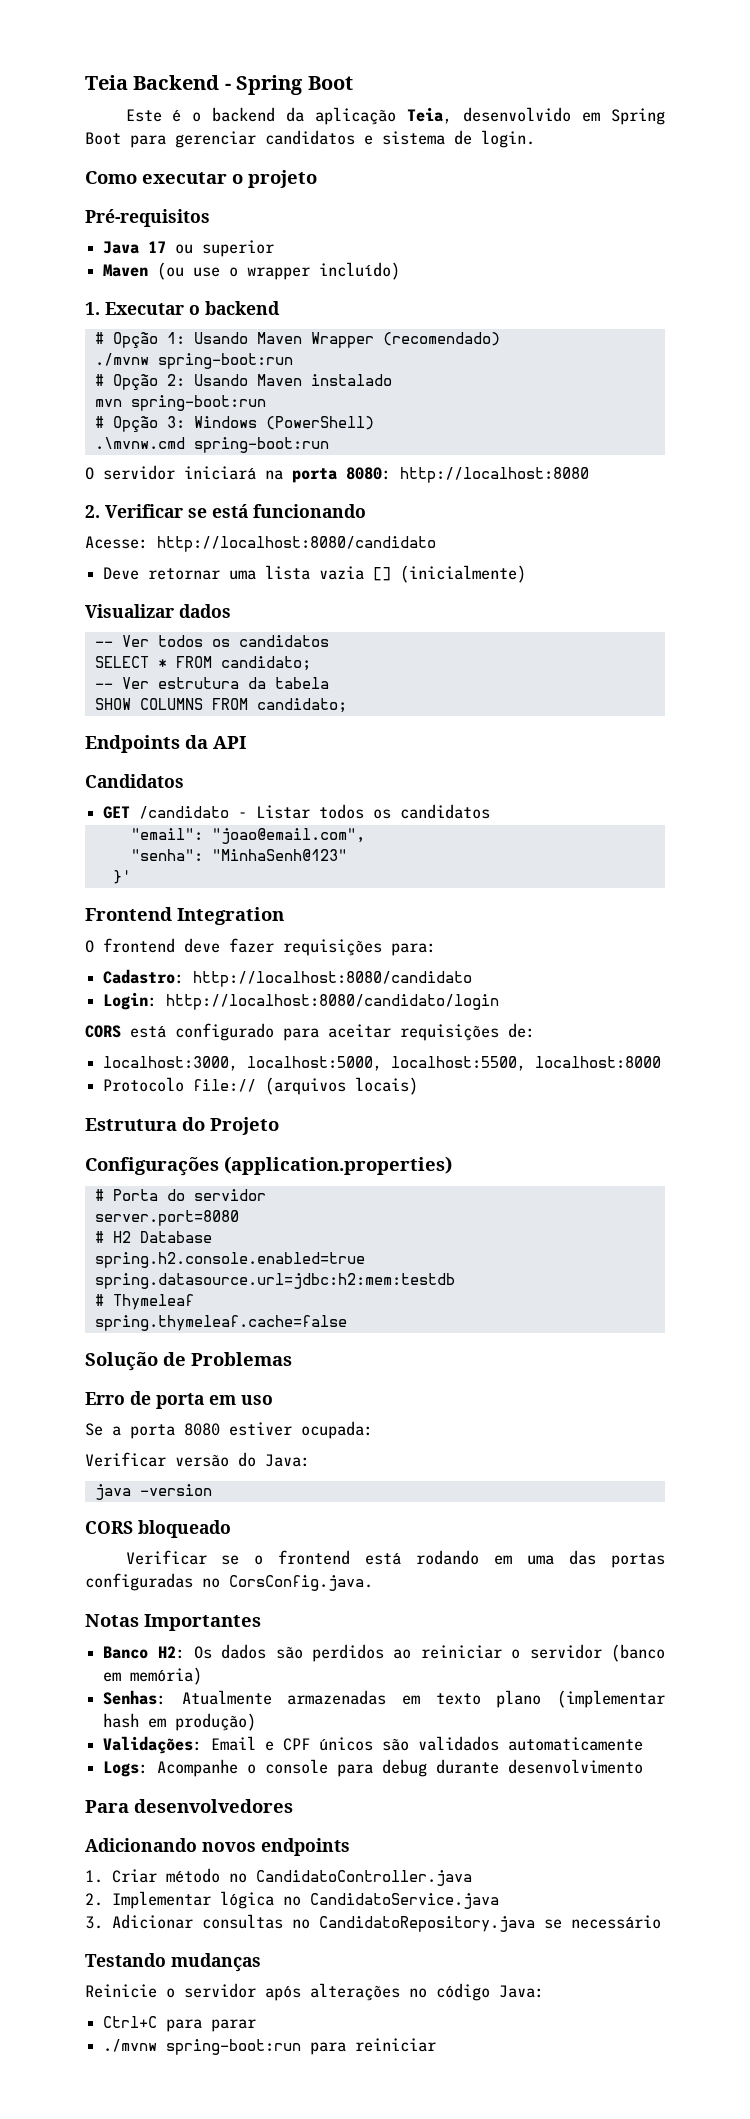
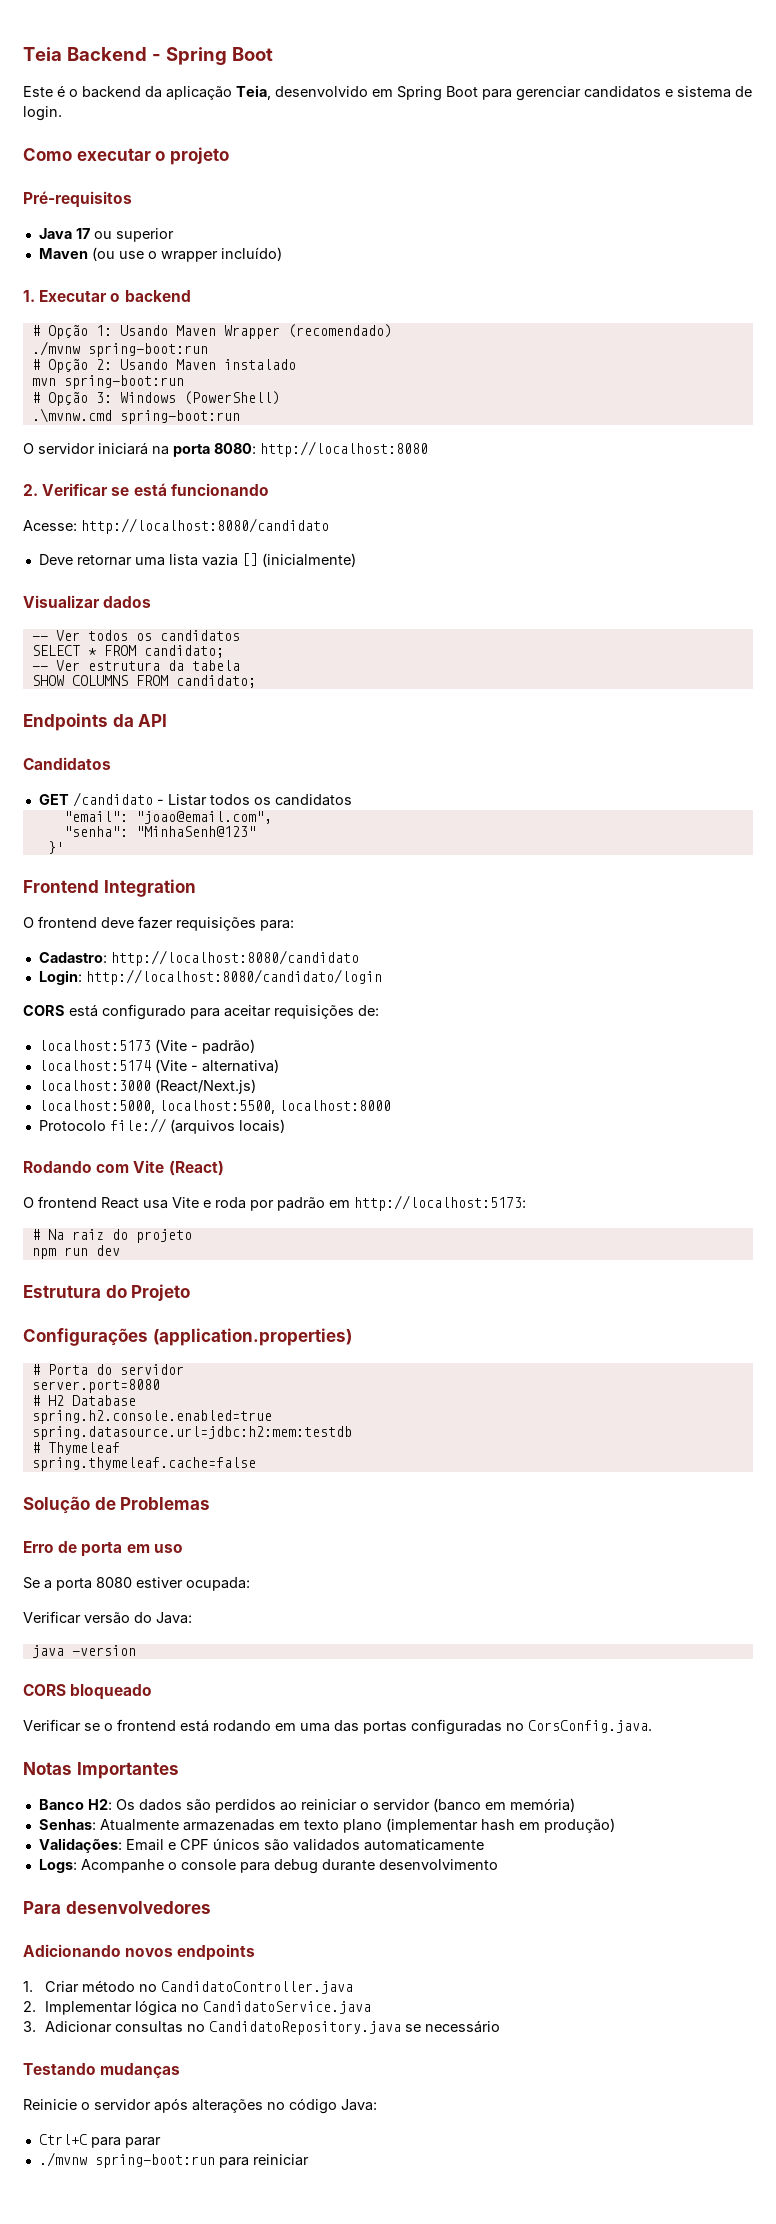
[103,1056,239,1071] localhost:3000, -> [38,1039,255,1054] [38,1059,279,1073] [38,1079,256,1094] localhost:5173 (Vite - padrão) // localhost:5174 (Vite - alternativa) // localhost:3000 (React/Next.js) //
(419, 1086) none -> [23,1160,224,1176] [23,1195,526,1211] [31,1229,192,1243] [31,1245,120,1259] // Rodando com Vite (React) // O frontend React usa Vite e roda por padrão em http://localhost:5173: // # Na raiz do projeto // npm run dev

